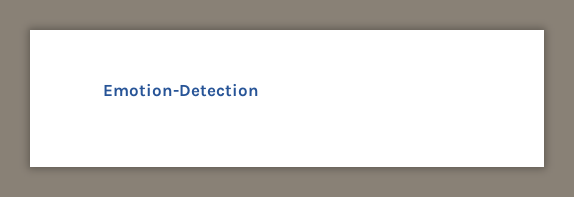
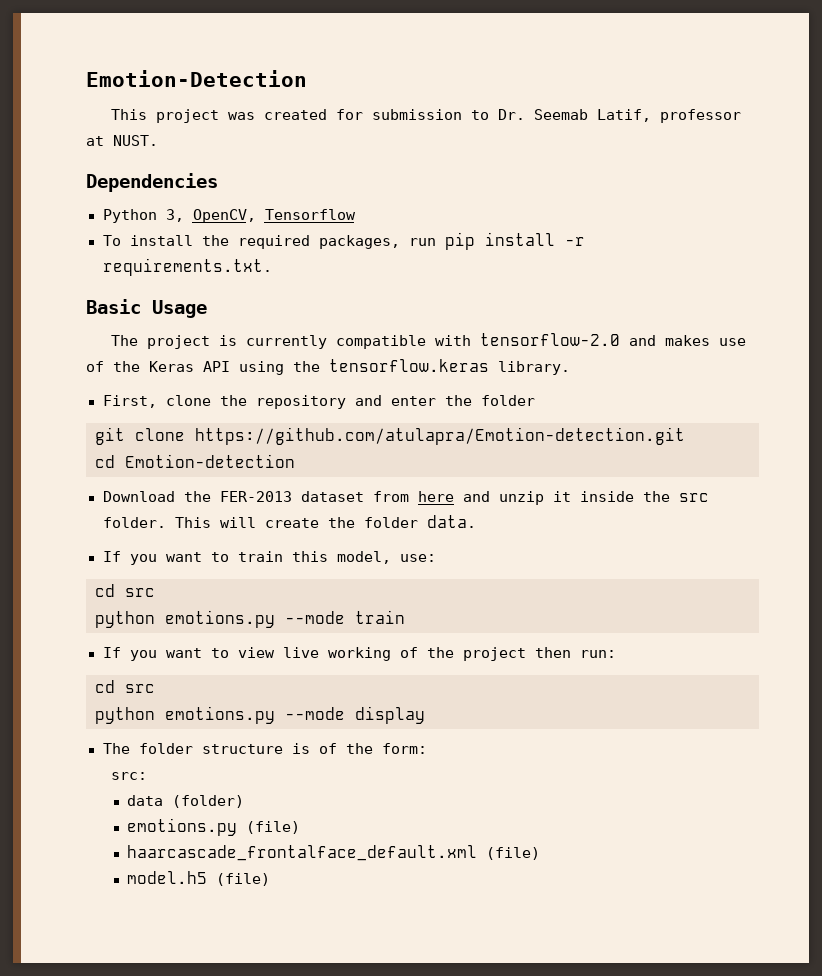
(259, 90) none -> [111,109,742,123] [86,135,158,146] [86,173,218,192] [102,209,356,223] [102,232,585,250] [102,258,272,276] [86,299,207,318] [111,333,747,349] [86,359,570,375] [102,395,535,409] [95,427,685,445] [95,454,295,468] [102,491,709,505] [102,515,476,528] [102,551,436,565] [95,584,155,597] [95,610,405,628] [102,647,616,661] [95,680,155,693] [95,706,425,724] [102,743,427,754] [110,772,147,780] [127,795,245,808] [127,818,301,836] [127,845,541,861] [127,871,271,886] // This project was created for submission to Dr. Seemab Latif, professor at NUST. // Dependencies // Python 3, OpenCV, Tensorflow // To install the required packages, run pip install -r requirements.txt. // Basic Usage // The project is currently compatible with tensorflow-2.0 and makes use of the Keras API using the tensorflow.keras library. // First, clone the repository and enter the folder // git clone https://github.com/atulapra/Emotion-detection.git // cd Emotion-detection // Download the FER-2013 dataset from here and unzip it inside the src folder. This will create the folder data. // If you want to train this model, use: // cd src // python emotions.py --mode train // If you want to view live working of the project then run: // cd src // python emotions.py --mode display // The folder structure is of the form: // src: // data (folder) // emotions.py (file) // haarcascade_frontalface_default.xml (file) // model.h5 (file)

